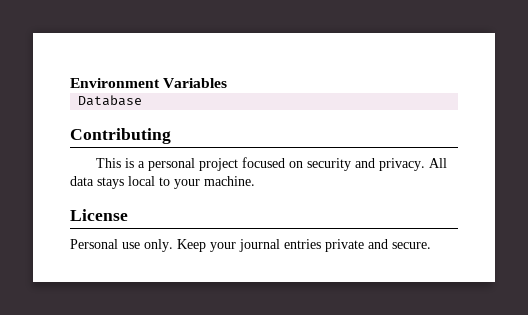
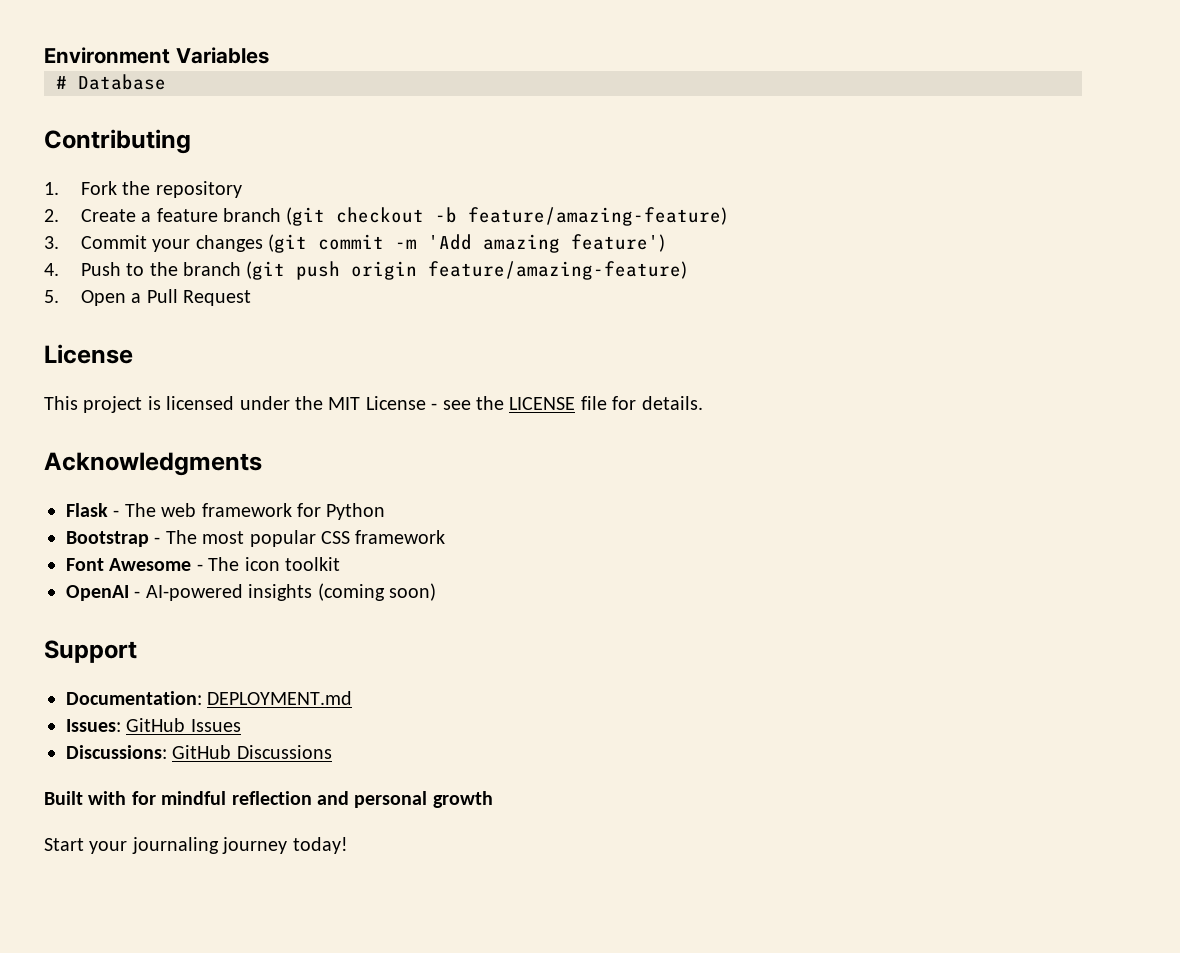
(228, 83) none -> [56,76,67,89] #
[96,157,448,171] [70,176,255,189] [70,209,128,221] [70,239,431,252] This is a personal project focused on security and privacy. All data stays local to your machine. // License // Personal use only. Keep your journal entries private and secure. -> [44,181,242,198] [44,207,728,226] [44,234,665,253] [44,261,688,280] [44,289,251,306] [44,344,133,364] [44,396,703,413] [44,452,262,476] [66,503,386,520] [66,530,446,547] [66,557,340,571] [66,583,436,601] [44,640,137,663] [66,691,353,705] [66,718,241,732] [66,745,332,759] [44,791,493,808] [44,837,348,854] 1. Fork the repository // 2. Create a feature branch (git checkout -b feature/amazing-feature) // 3. Commit your changes (git commit -m 'Add amazing feature') // 4. Push to the branch (git push origin feature/amazing-feature) // 5. Open a Pull Request // License // This project is licensed under the MIT License - see the LICENSE file for details. // Acknowledgments // Flask - The web framework for Python // Bootstrap - The most popular CSS framework // Font Awesome - The icon toolkit // OpenAI - AI-powered insights (coming soon) // Support // Documentation: DEPLOYMENT.md // Issues: GitHub Issues // Discussions: GitHub Discussions // Built with for mindful reflection and personal growth // Start your journaling journey today!

